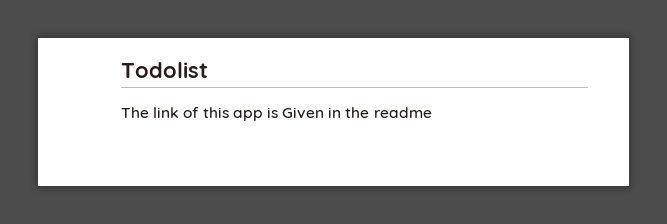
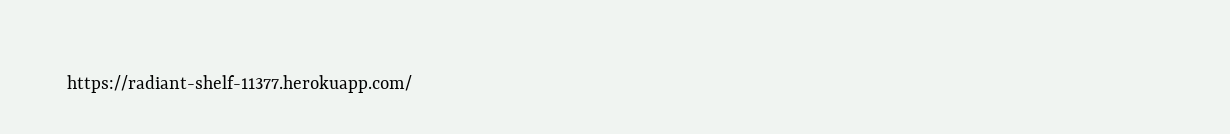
[121,62,208,78] [121,107,432,121] Todolist // The link of this app is Given in the readme -> [67,75,412,93] https://radiant-shelf-11377.herokuapp.com/

